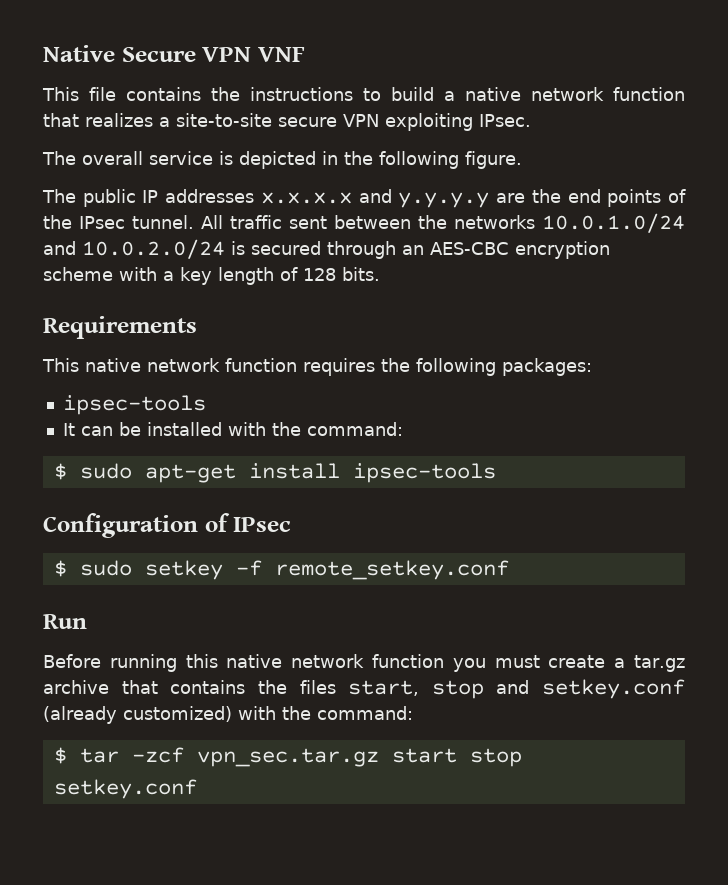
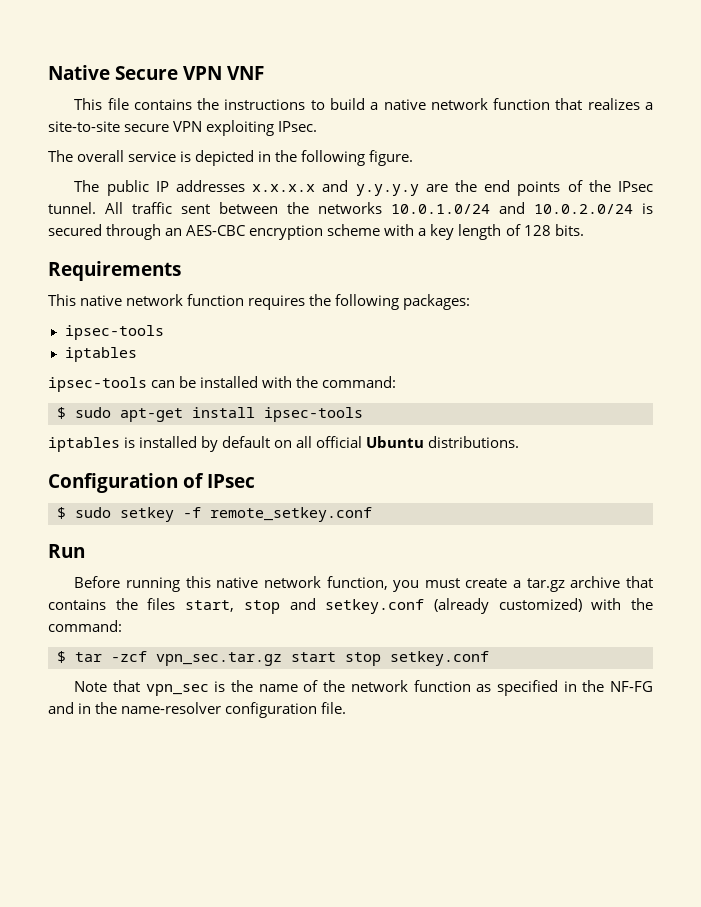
[62,423,75,436] It -> [64,347,137,362] [48,377,147,392] iptables // ipsec-tools
(496, 473) none -> [48,436,520,452] // iptables is installed by default on all official Ubuntu distributions.
[372,654,445,668] function -> [326,576,388,590] function,
(197, 789) none -> [74,680,653,696] [48,702,347,718] // Note that vpn_sec is the name of the network function as specified in the NF-FG and in the name-resolver configuration file.

